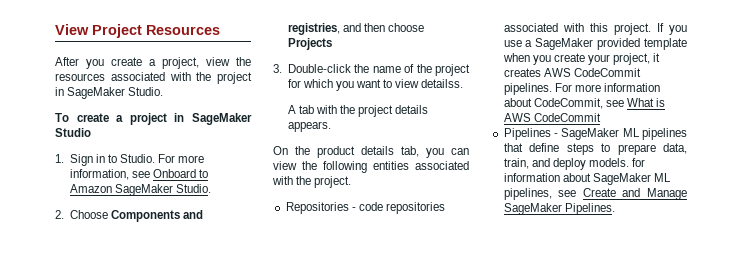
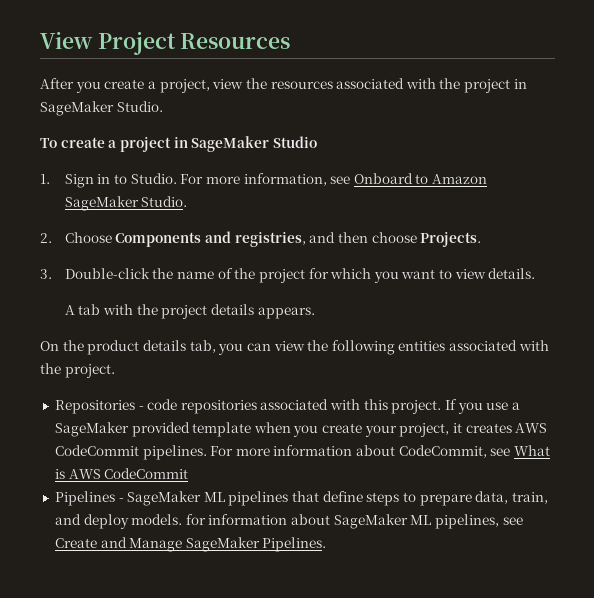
[287,38,332,50] Projects -> [420,232,482,247] Projects.
[421,79,464,88] detailss. -> [488,268,536,279] details.

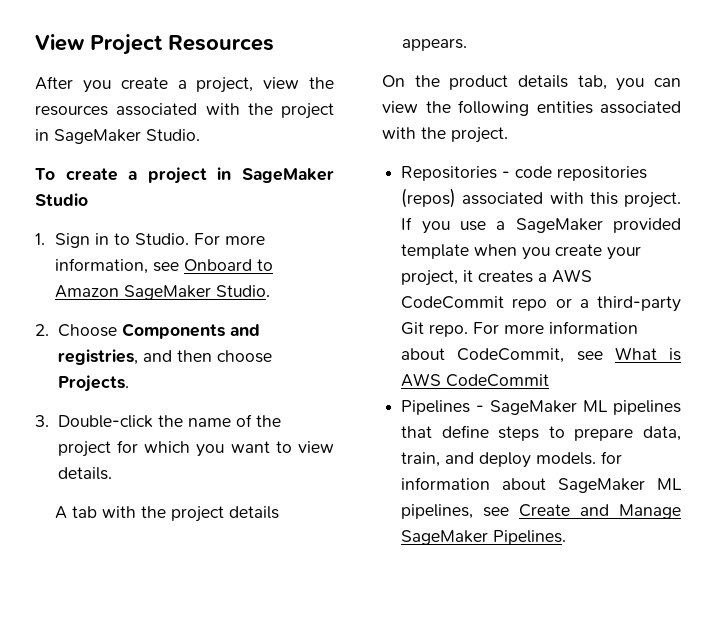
(257, 407) none -> [401,188,457,208] (repos)
[515,423,548,433] [54,445,207,460] AWS CodeCommit pipelines. -> [538,269,593,283] [401,296,681,312] [401,322,469,337] a AWS CodeCommit repo or a third-party Git repo.

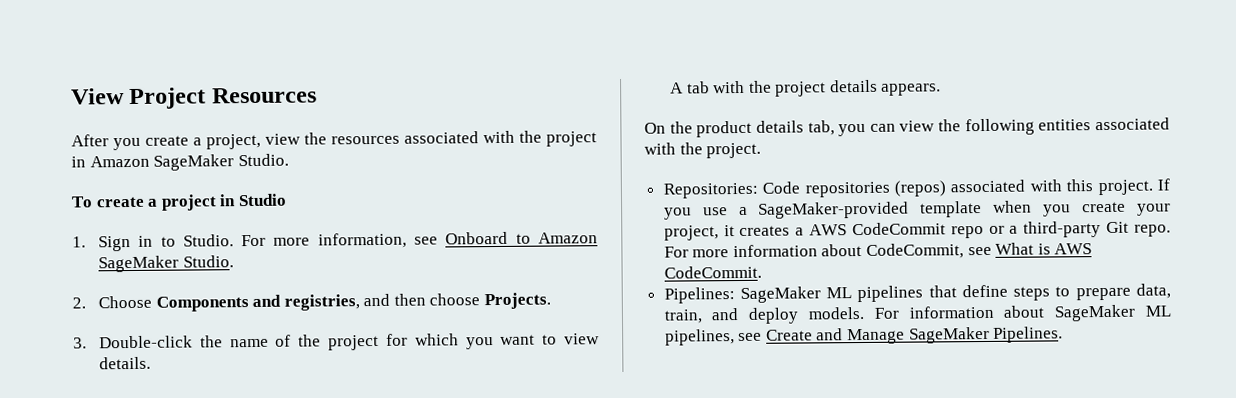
(49, 135) none -> [89,155,150,168] Amazon
[241,168,334,183] SageMaker -> (237, 200) none
[401,166,553,181] Repositories - code -> [662,181,801,199] Repositories: Code
[515,218,681,233] SageMaker provided -> [758,201,910,219] SageMaker-provided
[446,374,550,387] [401,400,485,415] CodeCommit // Pipelines - -> [663,265,762,279] [663,287,735,304] CodeCommit. // Pipelines:
[601,451,623,464] for -> [873,307,899,319] For

